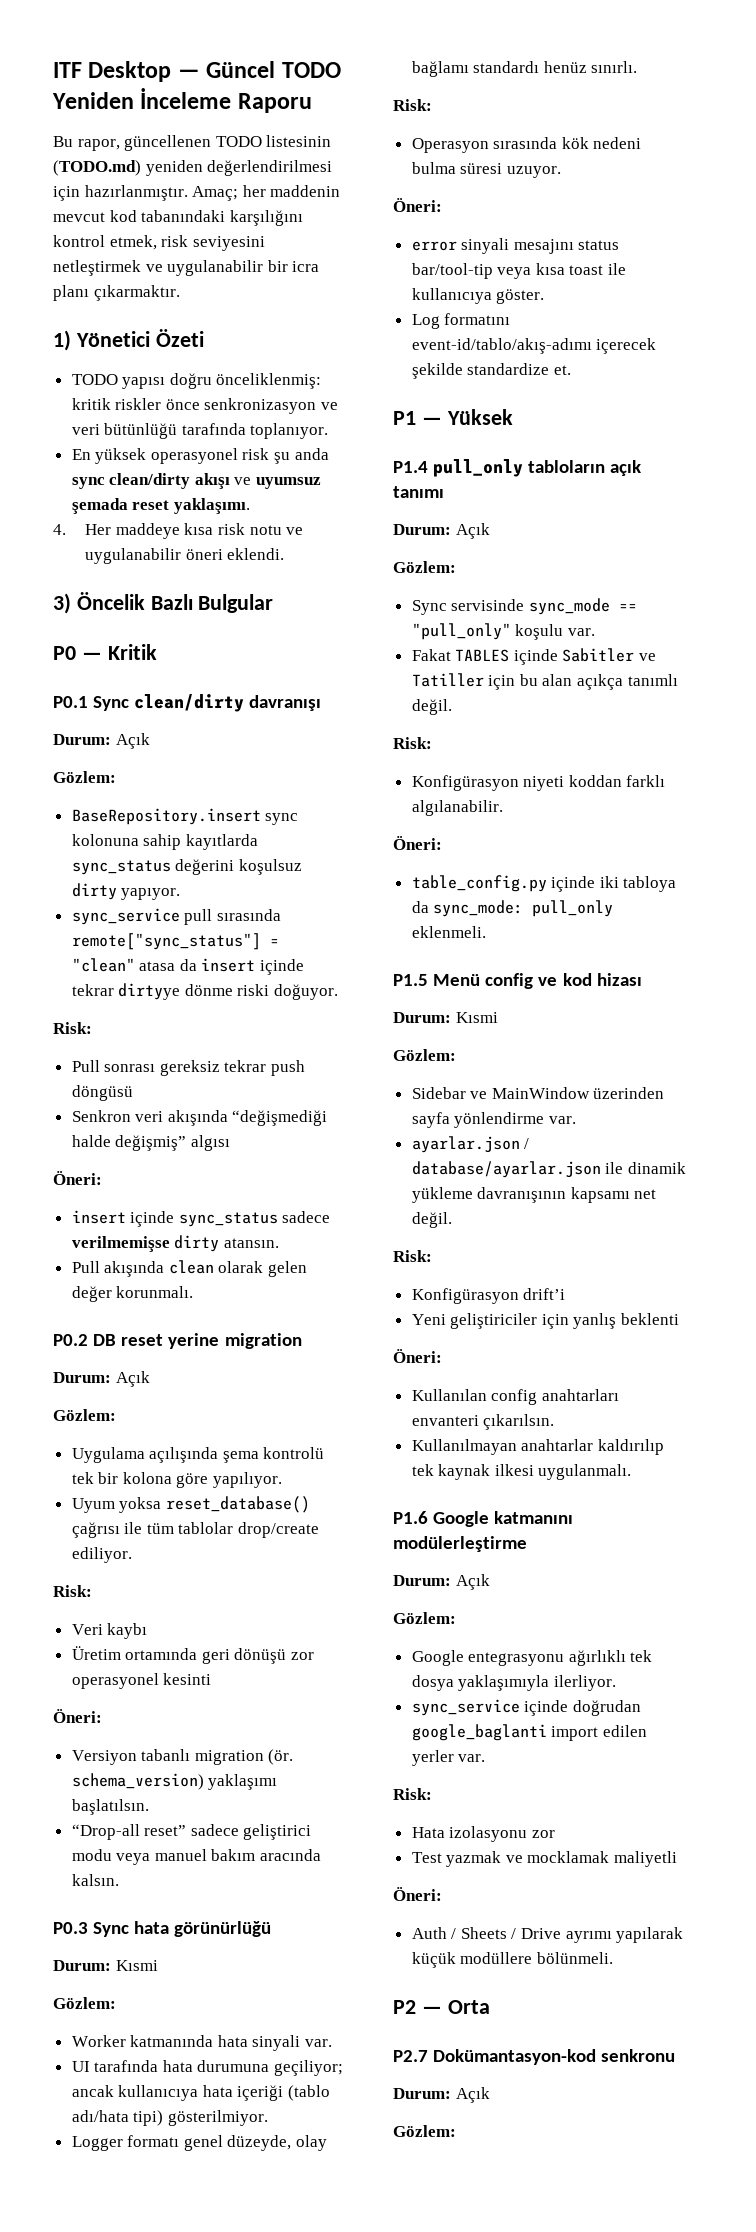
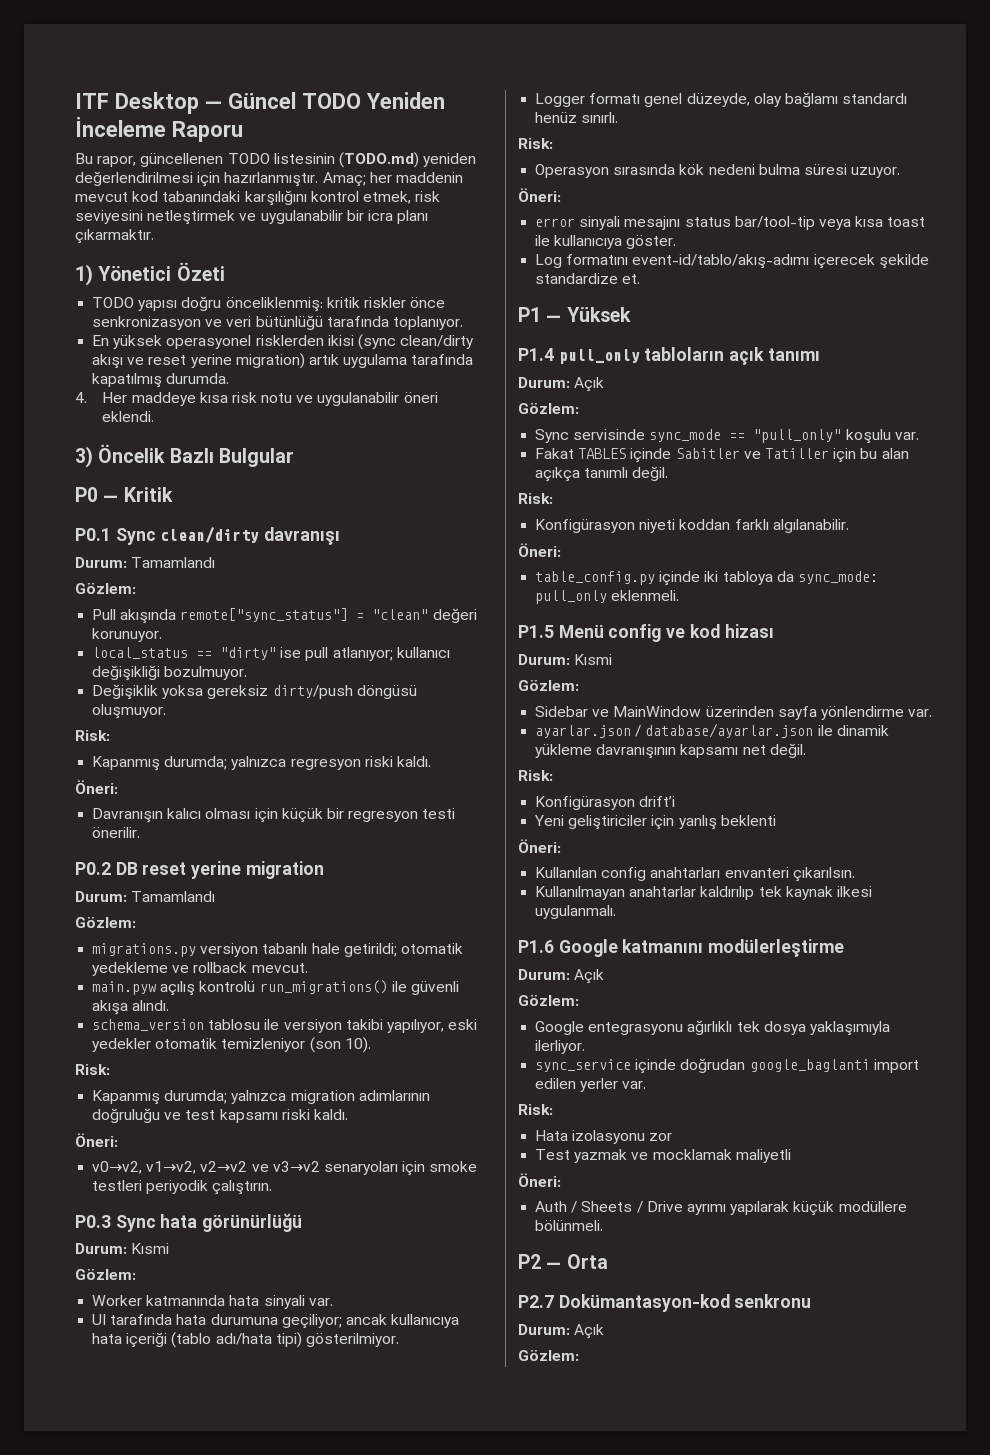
[242,448,329,464] [71,473,322,489] [71,498,250,514] risk şu anda sync clean/dirty akışı ve uyumsuz şemada reset yaklaşımı. -> [255,334,475,350] [92,353,474,369] [92,373,230,388] risklerden ikisi (sync clean/dirty akışı ve reset yerine migration) artık uygulama tarafında kapatılmış durumda.
[115,733,150,749] [53,771,116,783] [71,808,299,825] [71,834,258,850] [71,859,302,875] [71,883,181,900] [71,908,281,925] [71,933,279,950] [71,958,305,975] [71,983,339,1000] [53,1022,92,1034] [71,1060,306,1076] [71,1085,133,1101] [71,1110,328,1126] [71,1135,230,1151] [53,1171,102,1185] [71,1210,331,1227] [71,1235,279,1252] [71,1260,308,1277] [71,1286,194,1302] Açık // Gözlem: // BaseRepository.insert sync kolonuna sahip kayıtlarda sync_status değerini koşulsuz dirty yapıyor. // sync_service pull sırasında remote["sync_status"] = "clean" atasa da insert içinde tekrar dirtyye dönme riski doğuyor. // Risk: // Pull sonrası gereksiz tekrar push döngüsü // Senkron veri akışında “değişmediği halde değişmiş” algısı // Öneri: // insert içinde sync_status sadece verilmemişse dirty atansın. // Pull akışında clean olarak gelen değer korunmalı. -> [131,557,216,568] [75,583,136,594] [92,608,477,624] [92,628,163,642] [92,647,450,661] [92,665,248,681] [92,684,417,700] [92,704,167,719] [75,730,110,741] [92,756,431,771] [75,780,118,794] [92,808,456,823] [92,827,141,838] Tamamlandı // Gözlem: // Pull akışında remote["sync_status"] = "clean" değeri korunuyor. // local_status == "dirty" ise pull atlanıyor; kullanıcı değişikliği bozulmuyor. // Değişiklik yoksa gereksiz dirty/push döngüsü oluşmuyor. // Risk: // Kapanmış durumda; yalnızca regresyon riski kaldı. // Öneri: // Davranışın kalıcı olması için küçük bir regresyon testi önerilir.
[115,1371,150,1387] [53,1409,116,1421] [71,1447,325,1463] [71,1472,283,1488] [71,1496,310,1513] [71,1522,320,1538] [71,1547,132,1563] [53,1585,92,1597] [71,1623,148,1639] [71,1646,315,1664] [71,1673,212,1689] [53,1709,102,1723] [71,1749,294,1765] [71,1773,278,1790] [71,1799,149,1815] [71,1824,312,1840] [71,1849,322,1865] [71,1874,119,1886] Açık // Gözlem: // Uygulama açılışında şema kontrolü tek bir kolona göre yapılıyor. // Uyum yoksa reset_database() çağrısı ile tüm tablolar drop/create ediliyor. // Risk: // Veri kaybı // Üretim ortamında geri dönüşü zor operasyonel kesinti // Öneri: // Versiyon tabanlı migration (ör. schema_version) yaklaşımı başlatılsın. // “Drop-all reset” sadece geliştirici modu veya manuel bakım aracında kalsın. -> [131,891,216,902] [75,917,136,928] [92,943,463,957] [92,962,308,976] [92,980,459,996] [92,1000,170,1015] [92,1019,478,1033] [92,1037,371,1053] [75,1064,110,1075] [92,1090,430,1105] [92,1108,348,1123] [75,1133,118,1147] [92,1161,478,1176] [92,1180,273,1195] Tamamlandı // Gözlem: // migrations.py versiyon tabanlı hale getirildi; otomatik yedekleme ve rollback mevcut. // main.pyw açılış kontrolü run_migrations() ile güvenli akışa alındı. // schema_version tablosu ile versiyon takibi yapılıyor, eski yedekler otomatik temizleniyor (son 10). // Risk: // Kapanmış durumda; yalnızca migration adımlarının doğruluğu ve test kapsamı riski kaldı. // Öneri: // v0→v2, v1→v2, v2→v2 ve v3→v2 senaryoları için smoke testleri periyodik çalıştırın.

